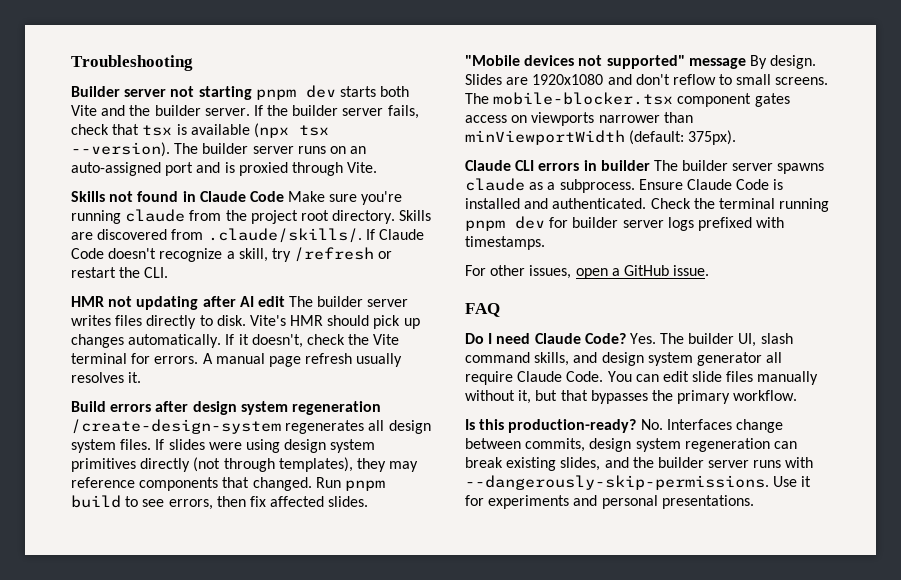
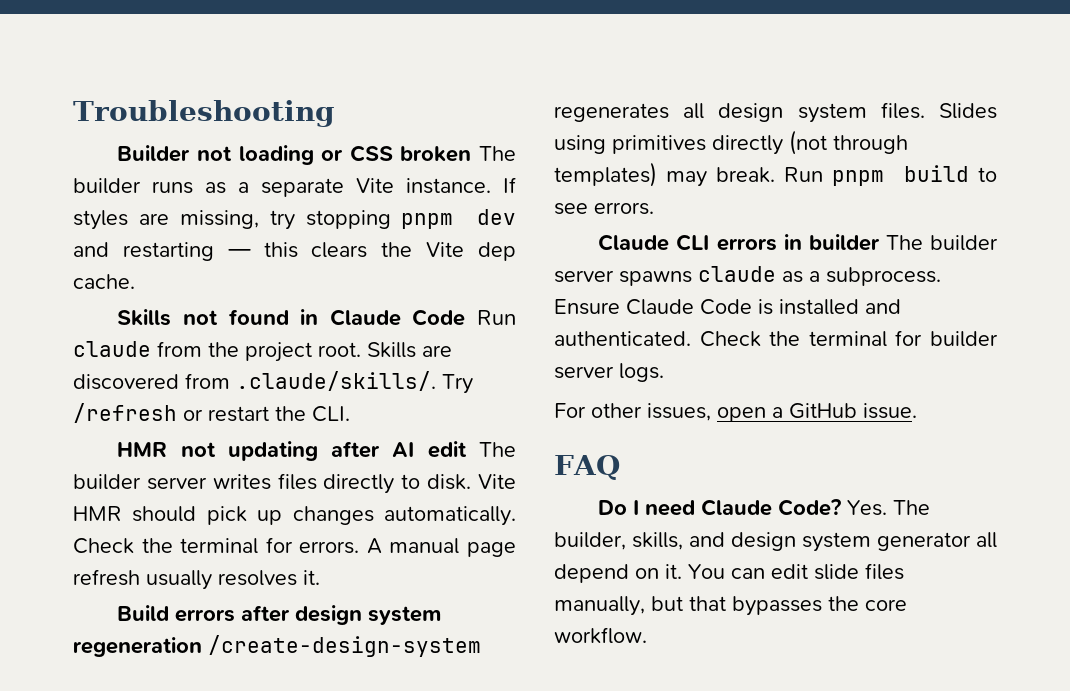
[124,85,410,100] [71,105,419,119] [71,123,329,138] [71,142,367,157] [71,162,378,176] server not starting pnpm dev starts both Vite and the builder server. If the builder server fails, check that tsx is available (npx tsx --version). The builder server runs on an auto-assigned port and is proxied through Vite. -> [196,145,516,165] [73,177,516,197] [73,209,516,230] [73,242,516,261] [73,274,135,289] not loading or CSS broken The builder runs as a separate Vite instance. If styles are missing, try stopping pnpm dev and restarting — this clears the Vite dep cache.
[288,191,403,205] [71,210,121,224] Make sure you're running -> [477,310,516,325] Run
[300,210,396,224] root directory. -> [318,342,361,357] root.
[365,229,424,240] [71,248,291,262] If Claude Code doesn't recognize a skill, try -> [442,374,473,394] Try
[249,315,286,326] Vite's -> [477,474,516,489] Vite
[225,334,400,348] If it doesn't, check the Vite -> [73,538,173,554] Check the
[155,439,376,453] [71,457,419,472] [71,477,312,491] If slides were using design system primitives directly (not through templates), they may reference components that changed. -> [939,103,997,119] [554,130,908,155] [554,162,776,187] Slides using primitives directly (not through templates) may break.
[168,496,369,510] [465,55,817,69] [465,74,829,85] [465,92,790,107] [465,112,693,126] [465,130,737,145] errors, then fix affected slides. // "Mobile devices not supported" message By design. Slides are 1920x1080 and don't reflow to small screens. The mobile-blocker.tsx component gates access on viewports narrower than minViewportWidth (default: 375px). -> [594,202,654,215] errors.
[779,198,830,212] [465,216,785,231] [465,236,545,250] running pnpm dev for builder server logs prefixed with timestamps. -> [895,330,998,347] [554,363,664,382] for builder server logs.
[688,333,793,347] [465,352,530,363] builder UI, slash command -> [554,532,626,550] builder,
[465,371,604,385] require Claude Code. -> [554,564,682,583] depend on it.
[757,371,819,385] [465,390,532,404] manually without it, -> [554,596,645,616] manually,
[677,390,731,404] primary -> [865,599,907,611] core
[465,419,783,433] [465,438,797,452] [465,457,814,471] [465,475,812,490] [465,495,754,509] // Is this production-ready? No. Interfaces change between commits, design system regeneration can break existing slides, and the builder server runs with --dangerously-skip-permissions. Use it for experiments and personal presentations. -> (647, 635) none

